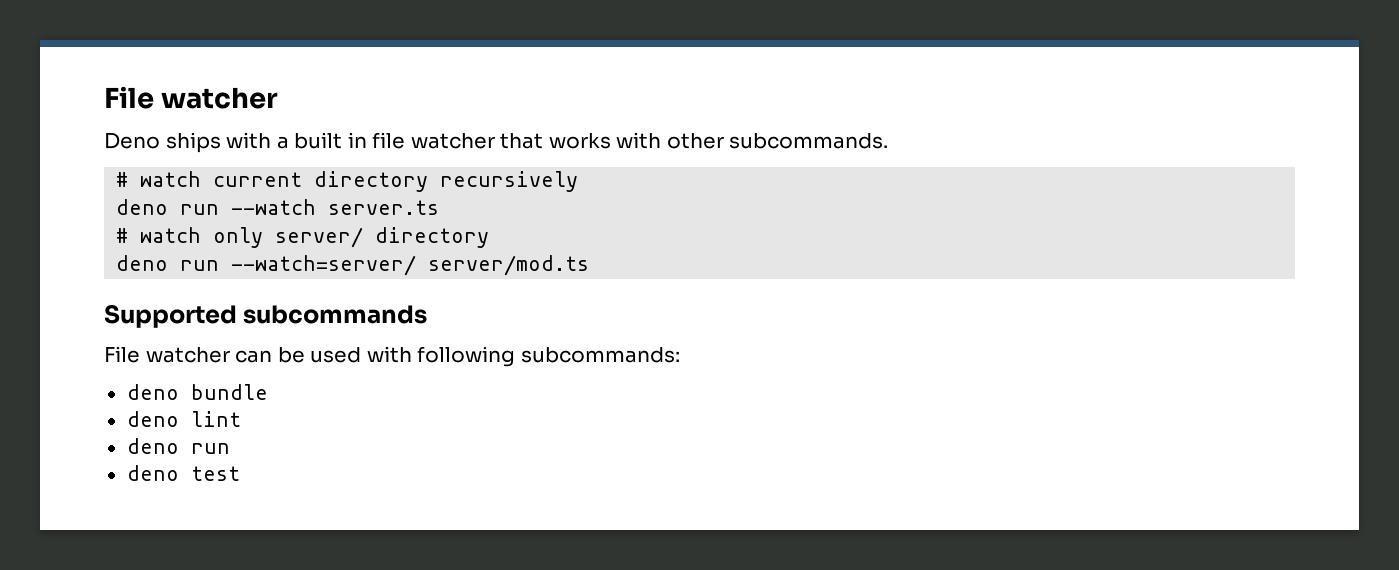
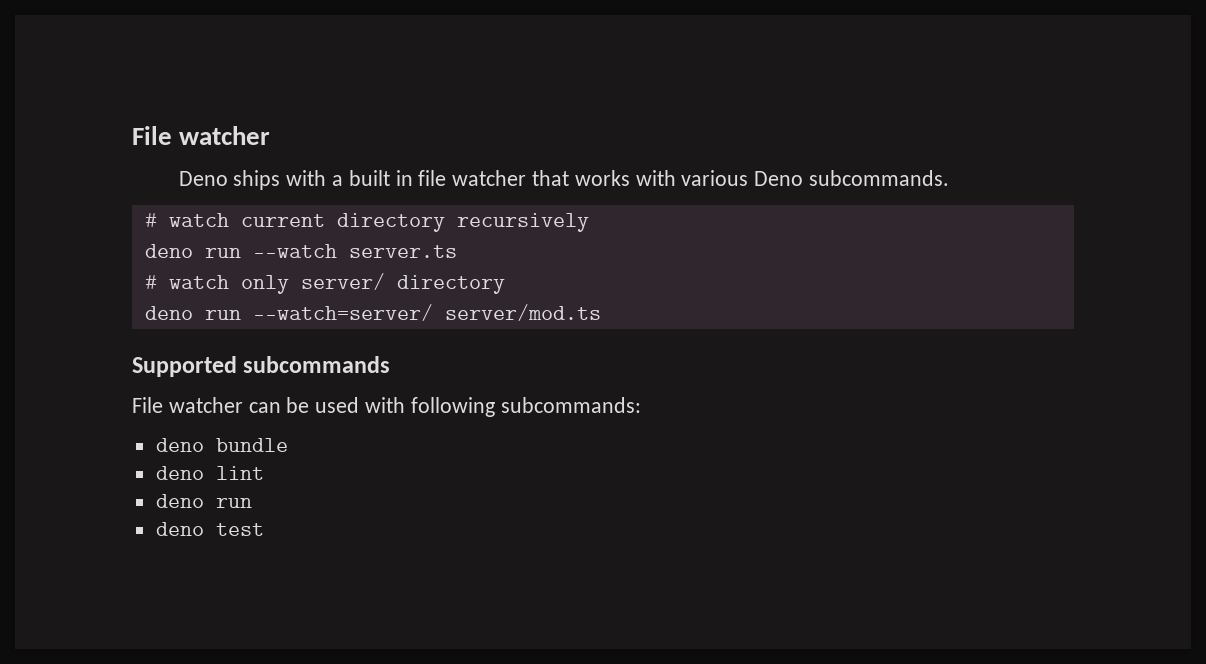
[666,133,724,149] other -> [681,170,804,186] various Deno

